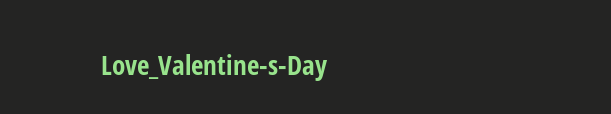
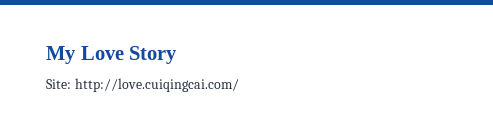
[101,54,328,81] Love_Valentine-s-Day -> [46,46,178,64] [46,78,239,92] My Love Story // Site: http://love.cuiqingcai.com/

